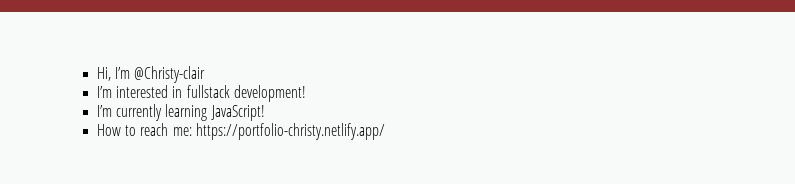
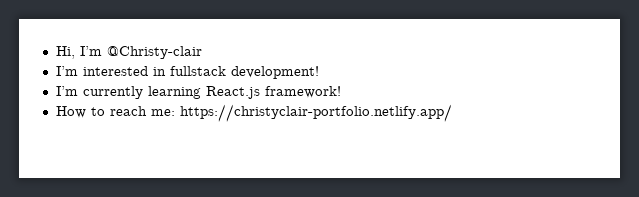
[210,105,265,121] JavaScript! -> [205,86,341,99] React.js framework!
[195,123,385,140] https://portfolio-christy.netlify.app/ -> [179,104,452,122] https://christyclair-portfolio.netlify.app/

